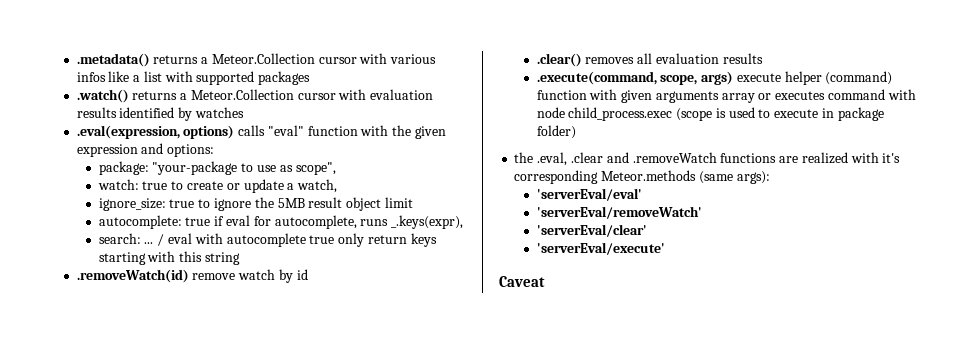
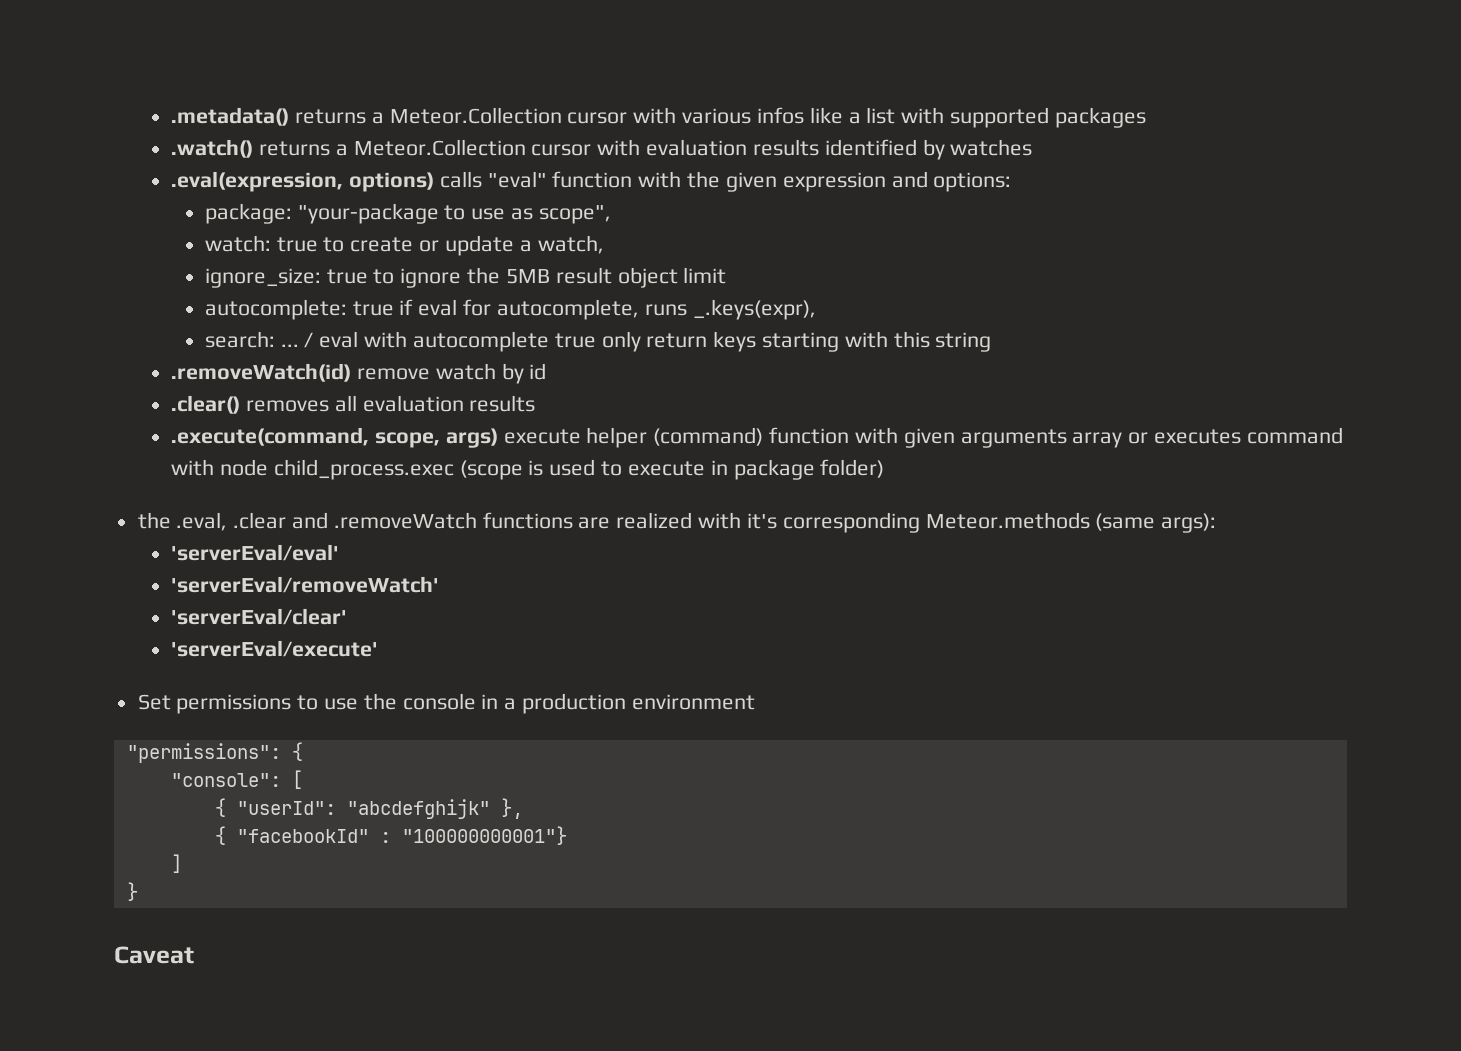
(665, 248) none -> [137,693,755,714] [126,742,303,763] [170,770,303,789] [214,798,523,819] [214,826,567,845] [170,854,182,873] [126,882,138,901] // Set permissions to use the console in a production environment // "permissions": { // "console": [ // { "userId": "abcdefghijk" }, // { "facebookId" : "100000000001"} // ] // }

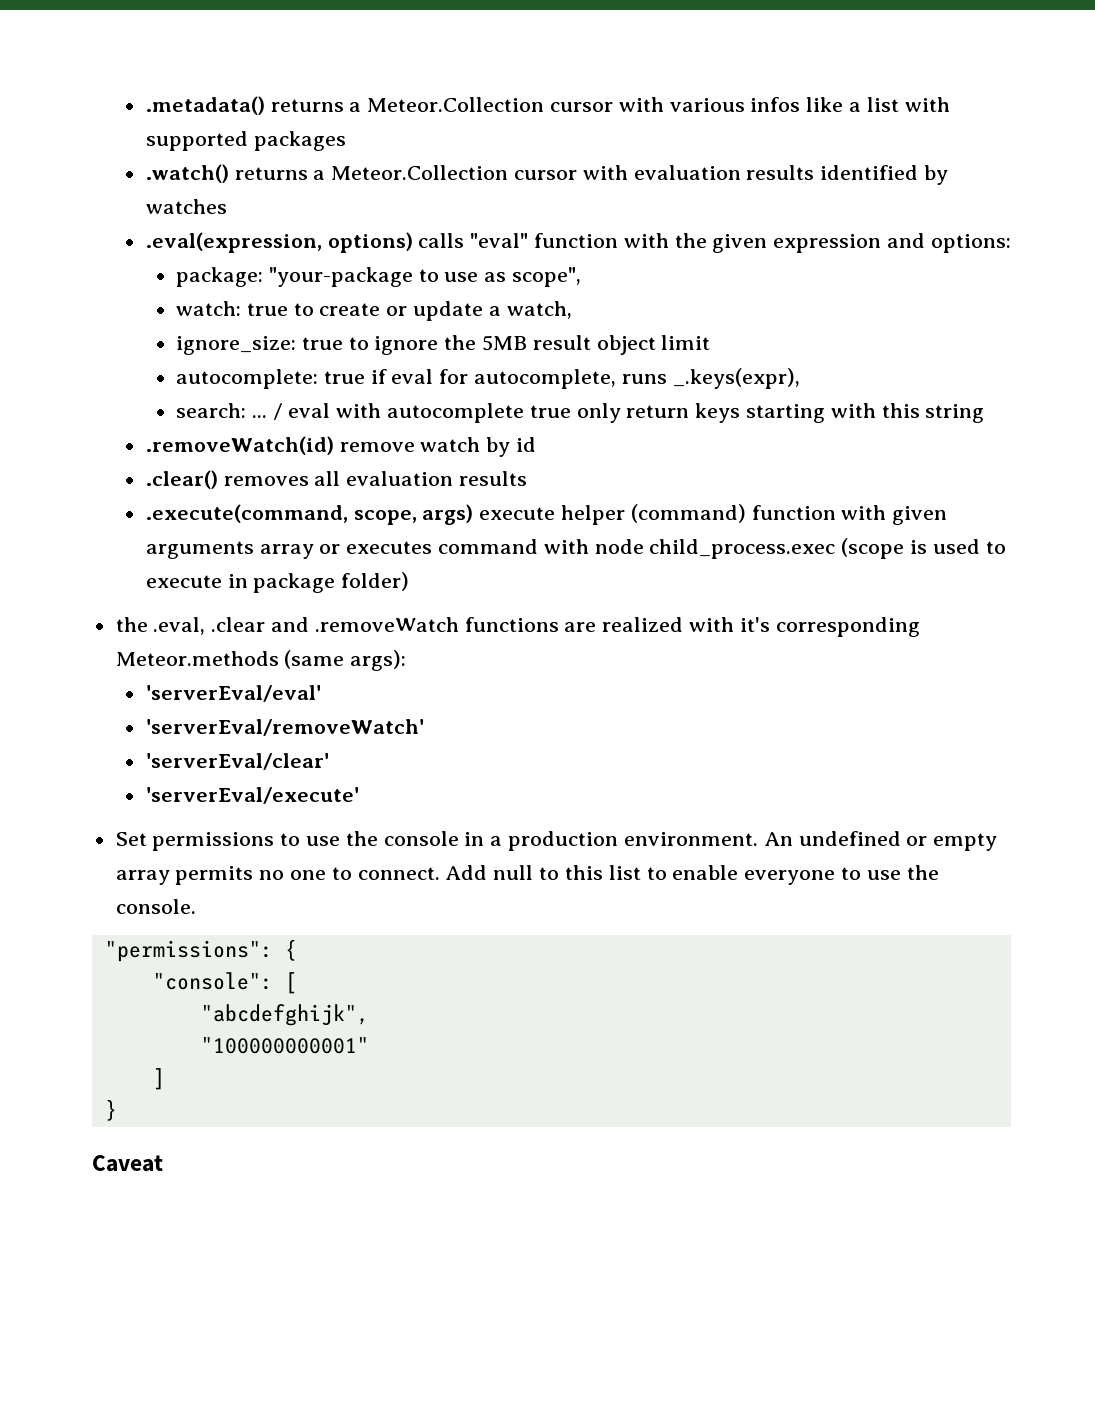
[631,694,755,710] [126,742,303,763] [170,770,303,789] [214,798,523,819] [214,826,567,845] environment // "permissions": { // "console": [ // { "userId": "abcdefghijk" }, // { "facebookId" : "100000000001"} -> [623,831,998,851] [115,865,939,885] [115,899,196,914] [104,939,297,962] [152,972,297,994] [200,1004,369,1026] [200,1037,369,1054] environment. An undefined or empty array permits no one to connect. Add null to this list to enable everyone to use the console. // "permissions": { // "console": [ // "abcdefghijk", // "100000000001"

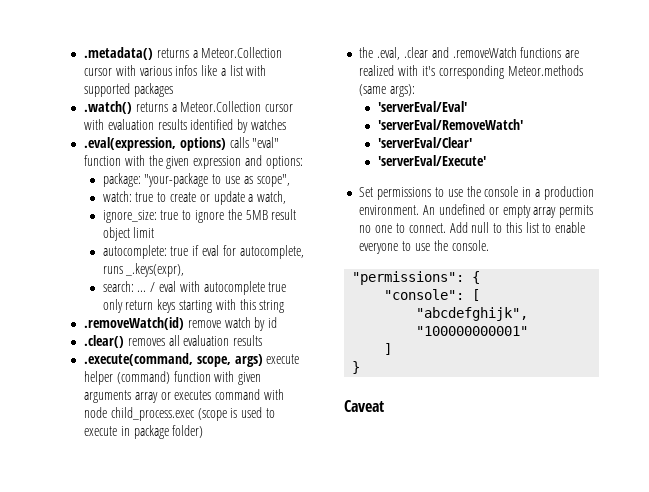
[145,685,321,702] [145,719,424,736] [145,753,329,770] [145,787,359,804] 'serverEval/eval' // 'serverEval/removeWatch' // 'serverEval/clear' // 'serverEval/execute' -> [378,101,468,112] [378,119,524,130] [378,137,473,148] [378,155,487,166] 'serverEval/Eval' // 'serverEval/RemoveWatch' // 'serverEval/Clear' // 'serverEval/Execute'

